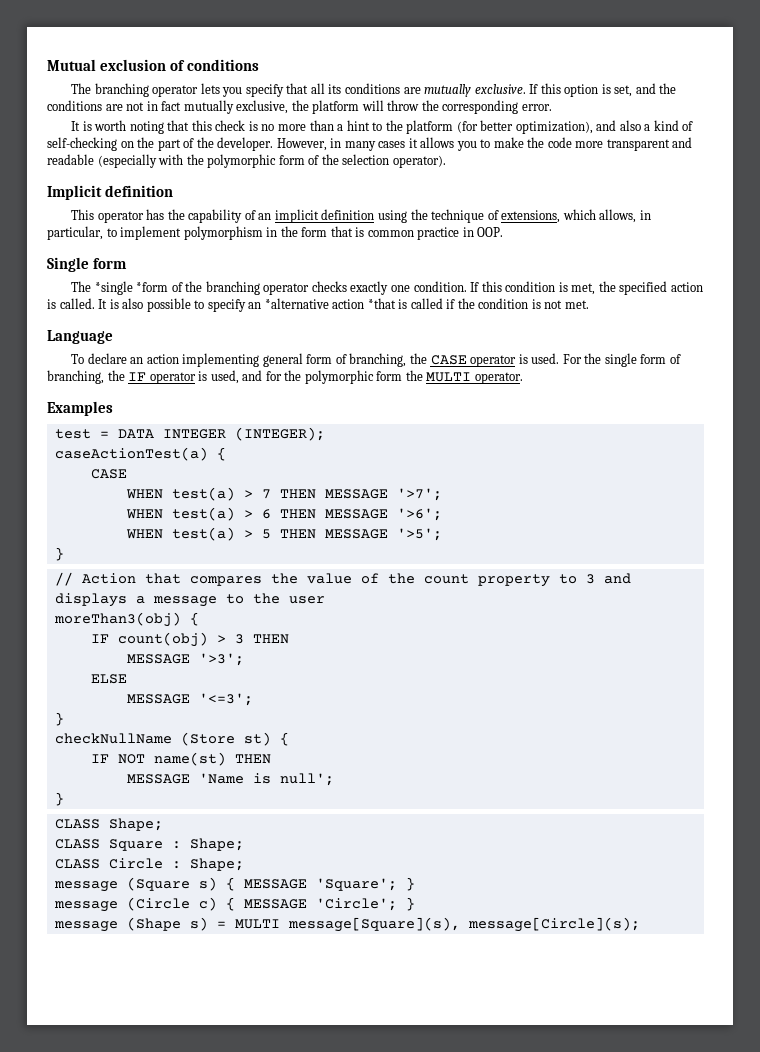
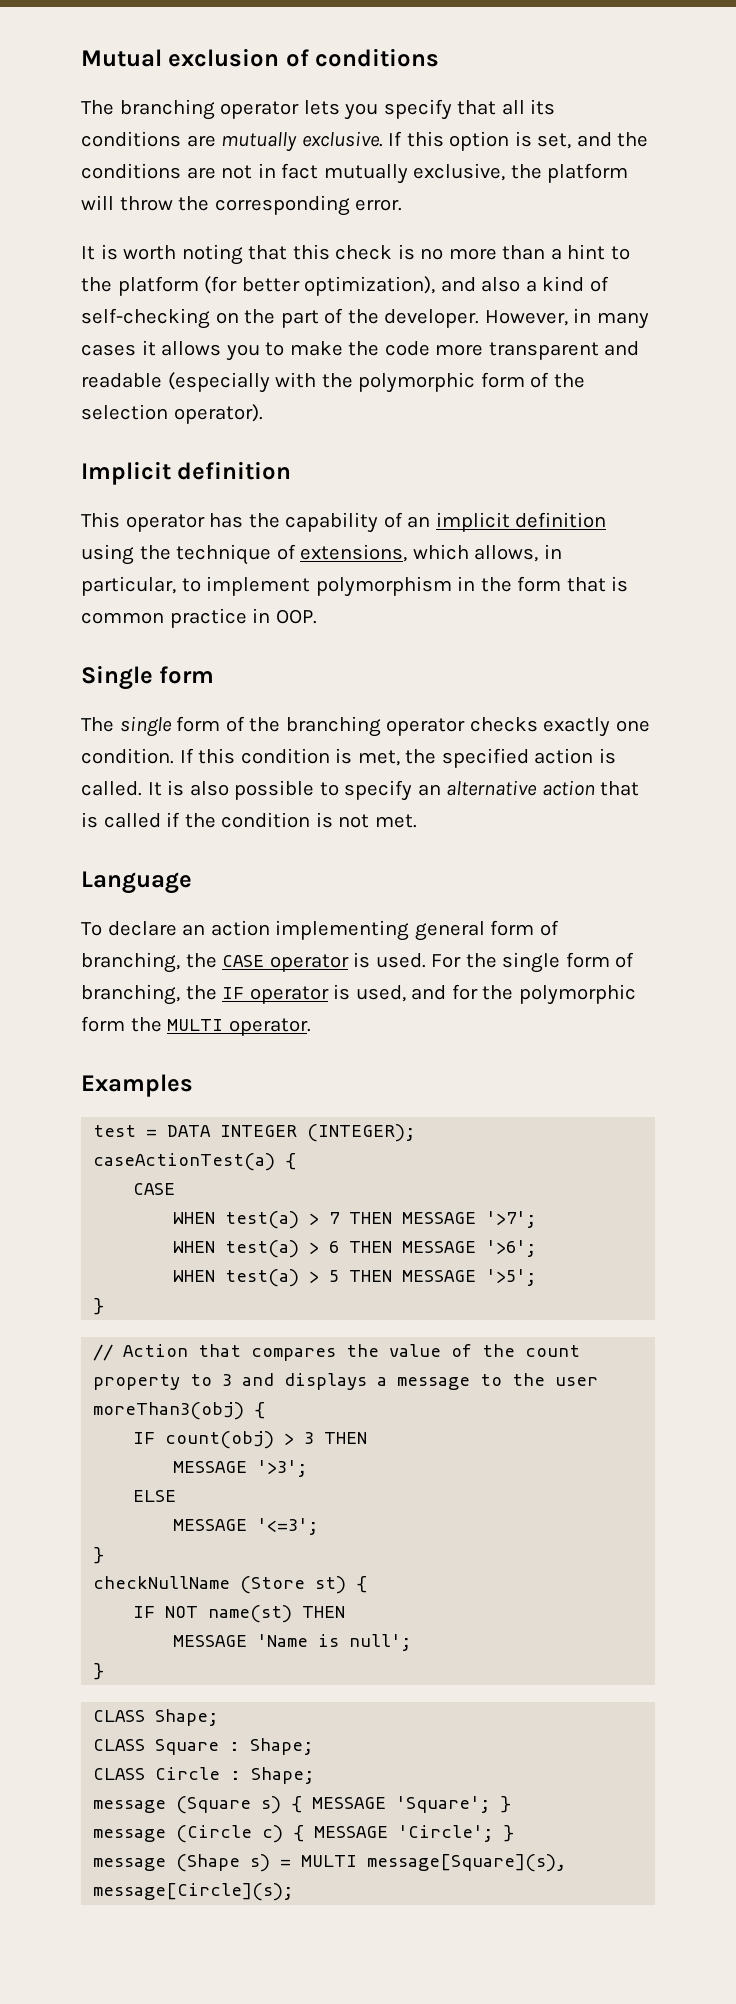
[94,281,169,295] *single *form -> [119,716,221,737] single form
[264,298,396,309] *alternative action *that -> [446,780,640,796] alternative action that

